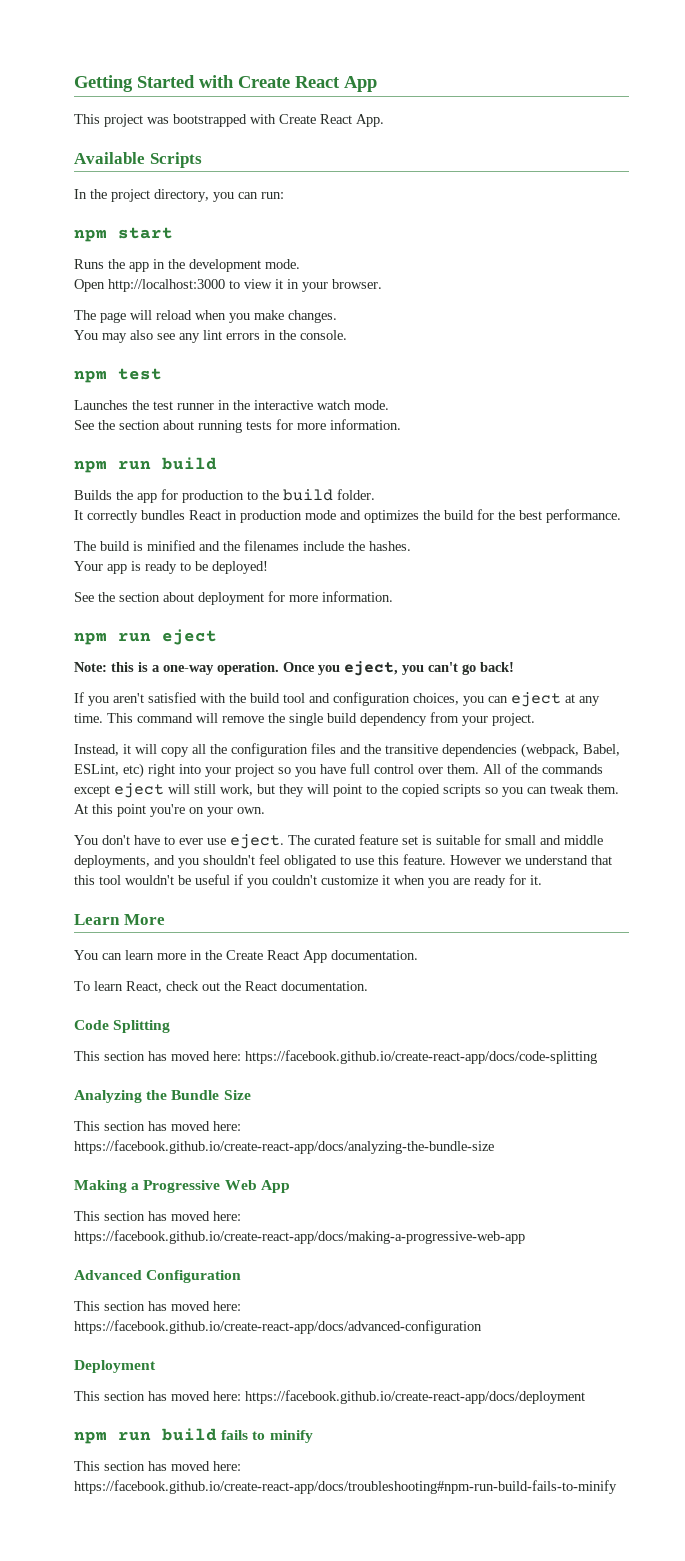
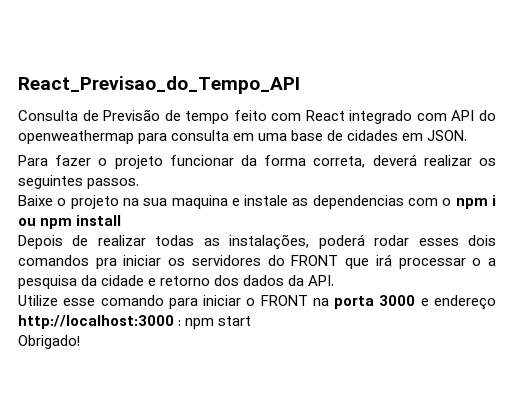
[74,75,377,92] [74,114,384,127] [74,152,202,168] [74,189,284,202] [74,227,173,242] [74,259,300,272] [74,279,382,292] [74,310,337,323] [74,330,347,343] [74,368,162,383] [74,400,389,410] [74,419,401,433] [74,457,217,473] [74,489,375,503] [74,509,621,523] [74,540,411,551] [74,561,268,574] [74,591,393,605] [74,629,217,645] [74,661,514,676] [74,692,600,707] [74,712,535,726] [74,743,620,758] [74,763,603,778] [74,783,619,798] [74,804,265,817] [74,834,603,849] [74,854,612,868] [74,874,542,888] [74,914,165,925] [74,950,418,963] [74,981,368,993] [74,1020,171,1033] [74,1050,597,1064] [74,1090,251,1103] [74,1121,241,1131] [74,1140,494,1154] [74,1180,290,1193] [74,1211,241,1221] [74,1230,525,1244] [74,1270,242,1283] [74,1301,241,1311] [74,1320,482,1334] [74,1360,156,1373] [74,1390,585,1404] [74,1428,313,1444] [74,1461,241,1471] [74,1480,617,1494] Getting Started with Create React App // This project was bootstrapped with Create React App. // Available Scripts // In the project directory, you can run: // npm start // Runs the app in the development mode. // Open http://localhost:3000 to view it in your browser. // The page will reload when you make changes. // You may also see any lint errors in the console. // npm test // Launches the test runner in the interactive watch mode. // See the section about running tests for more information. // npm run build // Builds the app for production to the build folder. // It correctly bundles React in production mode and optimizes the build for the best performance. // The build is minified and the filenames include the hashes. // Your app is ready to be deployed! // See the section about deployment for more information. // npm run eject // Note: this is a one-way operation. Once you eject, you can't go back! // If you aren't satisfied with the build tool and configuration choices, you can eject at any time. This command will remove the single build dependency from your project. // Instead, it will copy all the configuration files and the transitive dependencies (webpack, Babel, ESLint, etc) right into your project so you have full control over them. All of the commands except eject will still work, but they will point to the copied scripts so you can tweak them. At this point you're on your own. // You don't have to ever use eject. The curated feature set is suitable for small and middle deployments, and you shouldn't feel obligated to use this feature. However we understand that this tool wouldn't be useful if you couldn't customize it when you are ready for it. // Learn More // You can learn more in the Create React App documentation. // To learn React, check out the React documentation. // Code Splitting // This section has moved here: https://facebook.github.io/create-react-app/docs/code-splitting // Analyzing the Bundle Size // This section has moved here: https://facebook.github.io/create-react-app/docs/analyzing-the-bundle-size // Making a Progressive Web App // This section has moved here: https://facebook.github.io/create-react-app/docs/making-a-progressive-web-app // Advanced Configuration // This section has moved here: https://facebook.github.io/create-react-app/docs/advanced-configuration // Deployment // This section has moved here: https://facebook.github.io/create-react-app/docs/deployment // npm run build fails to minify // This section has moved here: https://facebook.github.io/create-react-app/docs/troubleshooting#npm-run-build-fails-to-minify -> [18,76,300,94] [18,109,497,124] [18,130,468,144] [18,154,496,169] [18,175,140,189] [18,195,497,209] [18,215,122,229] [18,234,497,250] [18,254,497,269] [18,275,335,289] [18,295,496,310] [18,315,252,329] [18,335,80,349] React_Previsao_do_Tempo_API // Consulta de Previsão de tempo feito com React integrado com API do openweathermap para consulta em uma base de cidades em JSON. // Para fazer o projeto funcionar da forma correta, deverá realizar os seguintes passos. // Baixe o projeto na sua maquina e instale as dependencias com o npm i ou npm install // Depois de realizar todas as instalações, poderá rodar esses dois comandos pra iniciar os servidores do FRONT que irá processar o a pesquisa da cidade e retorno dos dados da API. // Utilize esse comando para iniciar o FRONT na porta 3000 e endereço http://localhost:3000 : npm start // Obrigado!

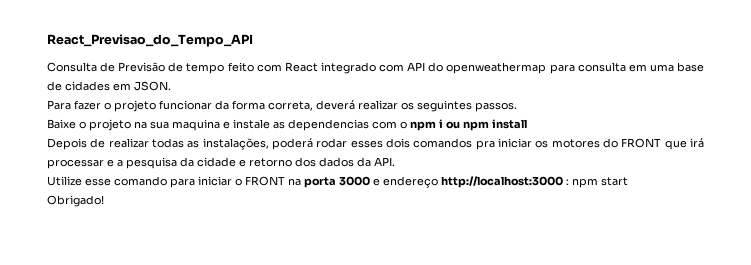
[191,255,261,266] servidores -> [551,139,600,148] motores
[472,258,482,266] o -> [107,159,114,167] e

